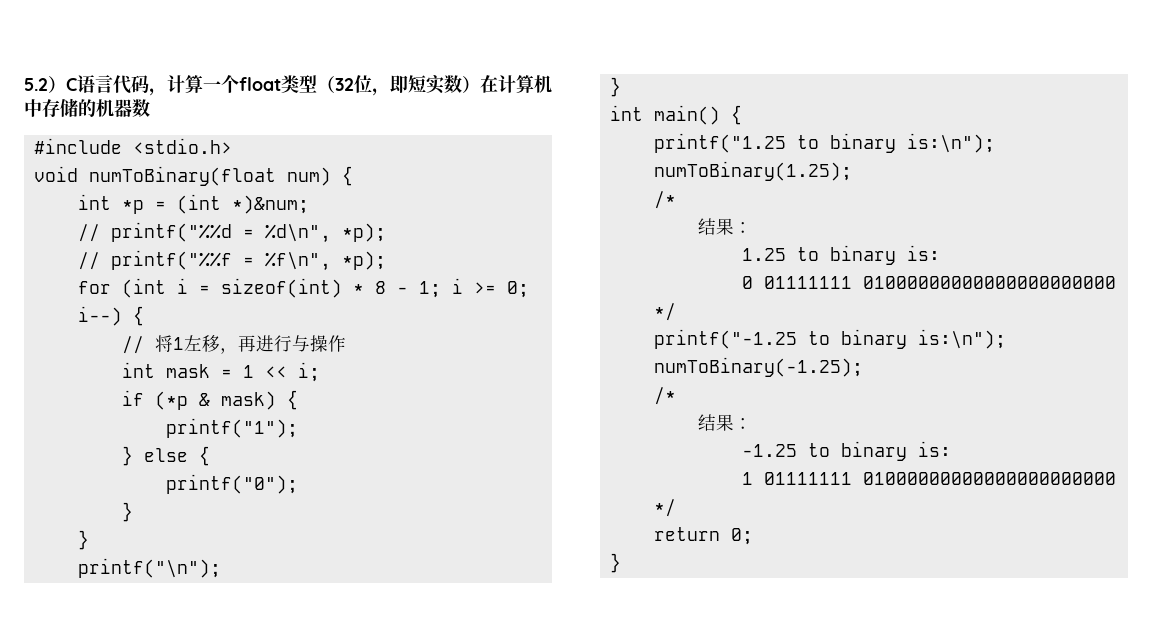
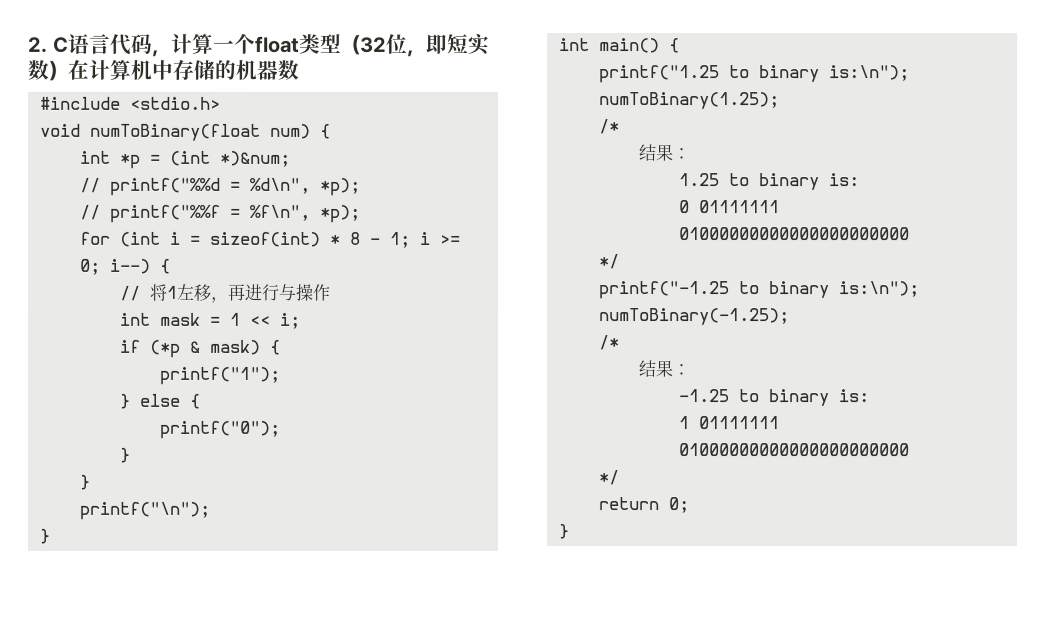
[24,75,66,93] 5.2） -> [28,36,48,53] 2.

